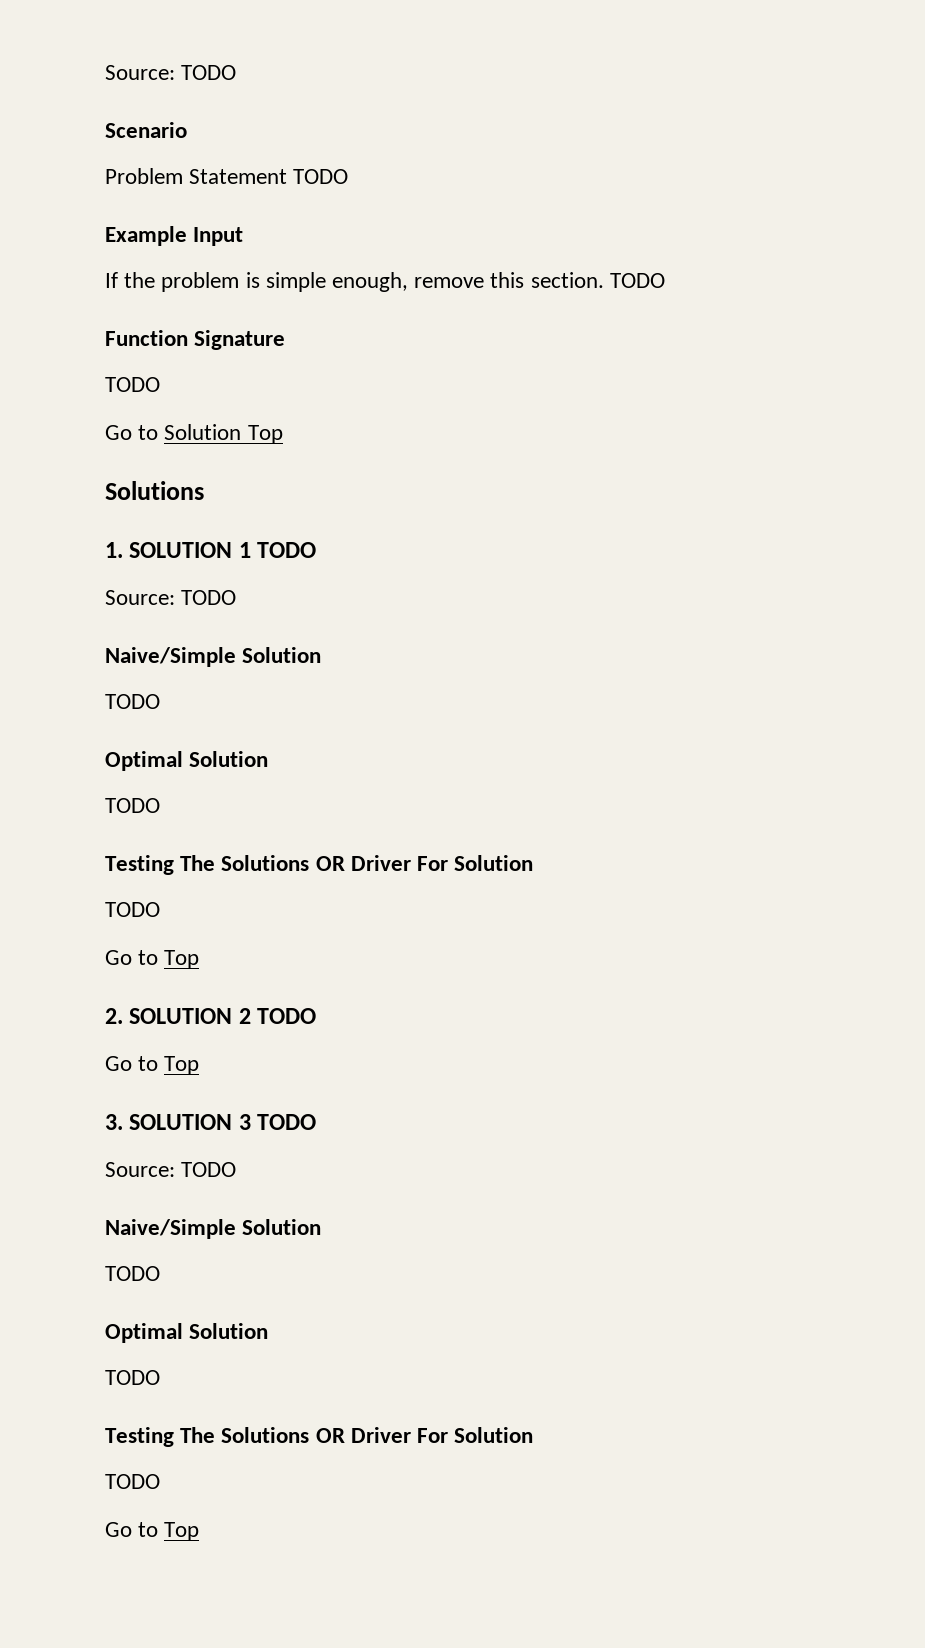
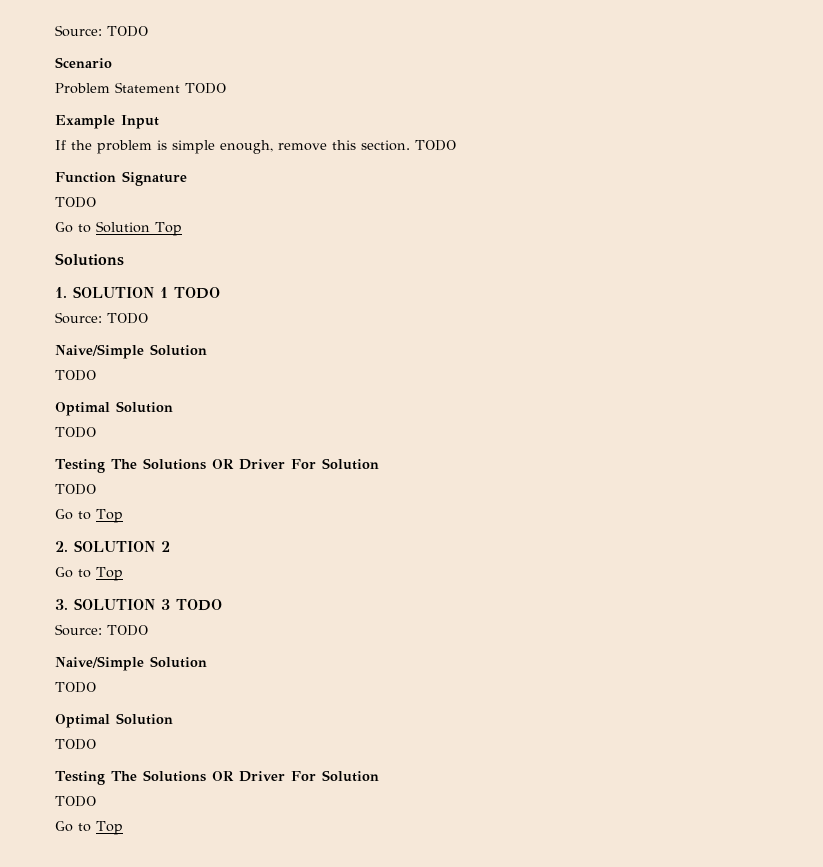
[257,1008,317,1024] TODO -> (170, 546) none

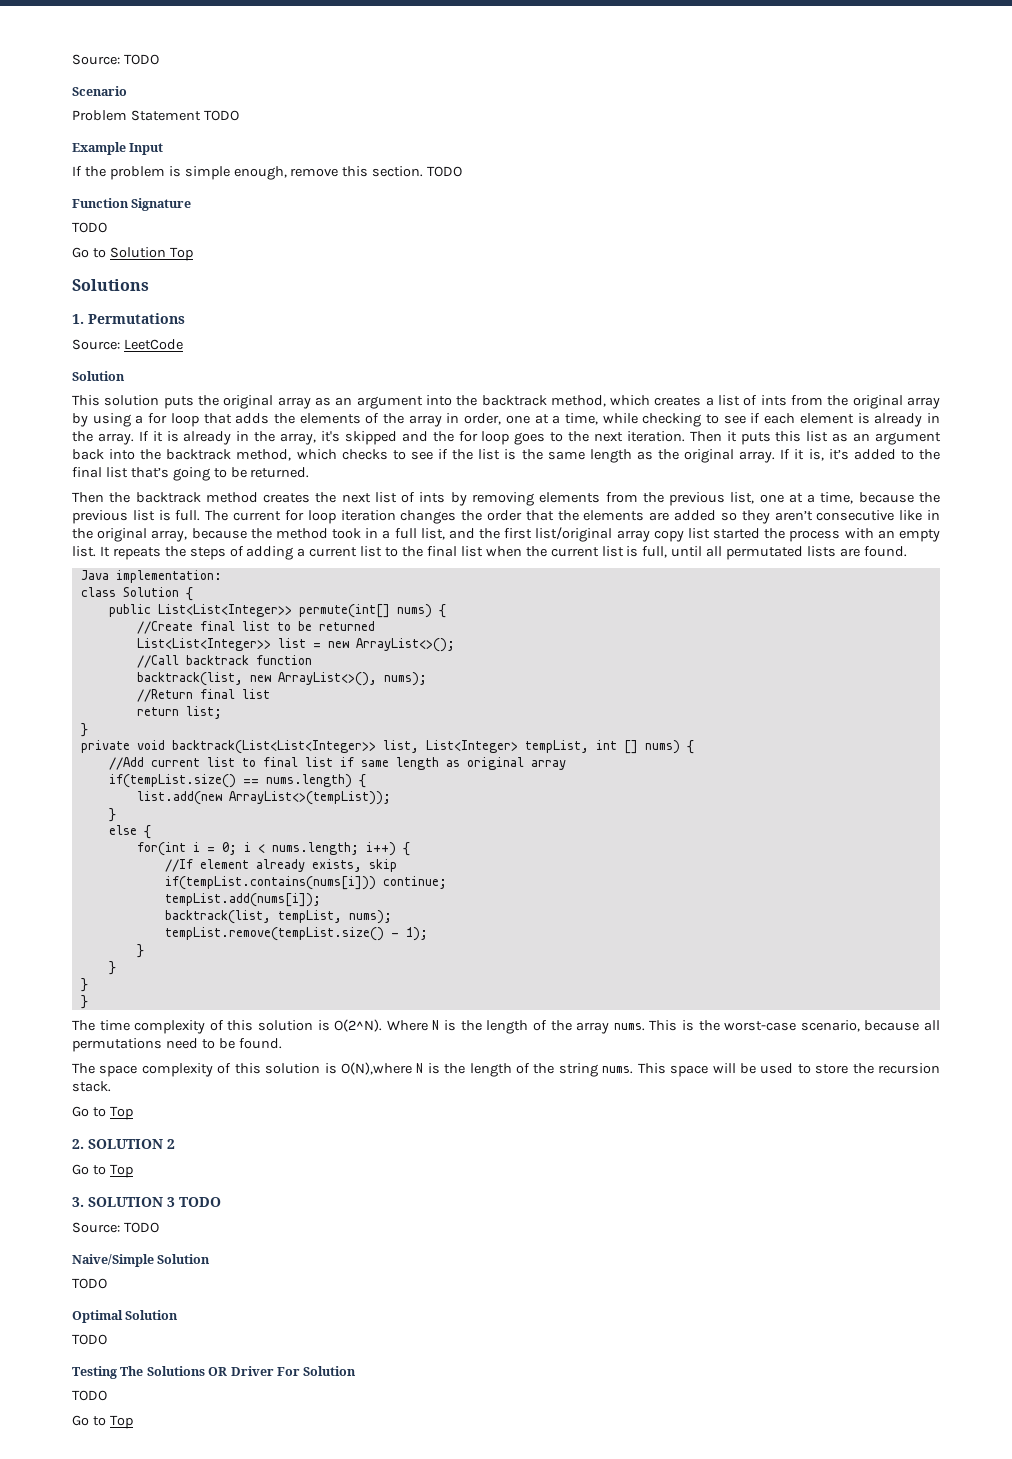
[73,286,220,299] [55,312,148,324] [55,344,207,359] [55,370,96,381] [55,401,173,416] [55,427,96,438] [55,458,379,473] [55,484,96,495] SOLUTION 1 TODO // Source: TODO // Naive/Simple Solution // TODO // Optimal Solution // TODO // Testing The Solutions OR Driver For Solution // TODO -> [88,313,185,324] [72,339,183,350] [72,371,125,381] [72,395,941,409] [72,413,940,427] [72,431,942,445] [72,449,941,463] [72,467,310,481] [72,492,940,506] [72,510,941,524] [72,527,940,542] [72,546,907,560] [80,570,222,583] [80,587,193,601] [108,604,446,618] [136,621,375,634] [136,638,455,652] [136,655,312,668] [136,672,427,686] [136,689,270,702] [136,706,222,719] [80,723,88,737] [80,740,694,754] [108,757,566,770] [108,774,366,788] [136,791,391,805] [108,808,116,822] [108,825,151,839] [136,842,410,856] [164,859,397,872] [164,876,447,890] [164,893,321,907] [164,910,392,924] [164,927,428,941] [136,944,144,958] [108,961,116,975] [80,978,88,992] [80,995,88,1009] [72,1019,940,1034] [72,1038,282,1052] [72,1062,940,1077] [72,1081,111,1092] Permutations // Source: LeetCode // Solution // This solution puts the original array as an argument into the backtrack method, which creates a list of ints from the original array by using a for loop that adds the elements of the array in order, one at a time, while checking to see if each element is already in the array. If it is already in the array, it's skipped and the for loop goes to the next iteration. Then it puts this list as an argument back into the backtrack method, which checks to see if the list is the same length as the original array. If it is, it’s added to the final list that’s going to be returned. // Then the backtrack method creates the next list of ints by removing elements from the previous list, one at a time, because the previous list is full. The current for loop iteration changes the order that the elements are added so they aren’t consecutive like in the original array, because the method took in a full list, and the first list/original array copy list started the process with an empty list. It repeats the steps of adding a current list to the final list when the current list is full, until all permutated lists are found. // Java implementation: // class Solution { // public List<List<Integer>> permute(int[] nums) { // //Create final list to be returned // List<List<Integer>> list = new ArrayList<>(); // //Call backtrack function // backtrack(list, new ArrayList<>(), nums); // //Return final list // return list; // } // private void backtrack(List<List<Integer>> list, List<Integer> tempList, int [] nums) { // //Add current list to final list if same length as original array // if(tempList.size() == nums.length) { // list.add(new ArrayList<>(tempList)); // } // else { // for(int i = 0; i < nums.length; i++) { // //If element already exists, skip // if(tempList.contains(nums[i])) continue; // tempList.add(nums[i]); // backtrack(list, tempList, nums); // tempList.remove(tempList.size() - 1); // } // } // } // } // The time complexity of this solution is O(2^N). Where N is the length of the array nums. This is the worst-case scenario, because all permutations need to be found. // The space complexity of this solution is O(N),where N is the length of the string nums. This space will be used to store the recursion stack.

